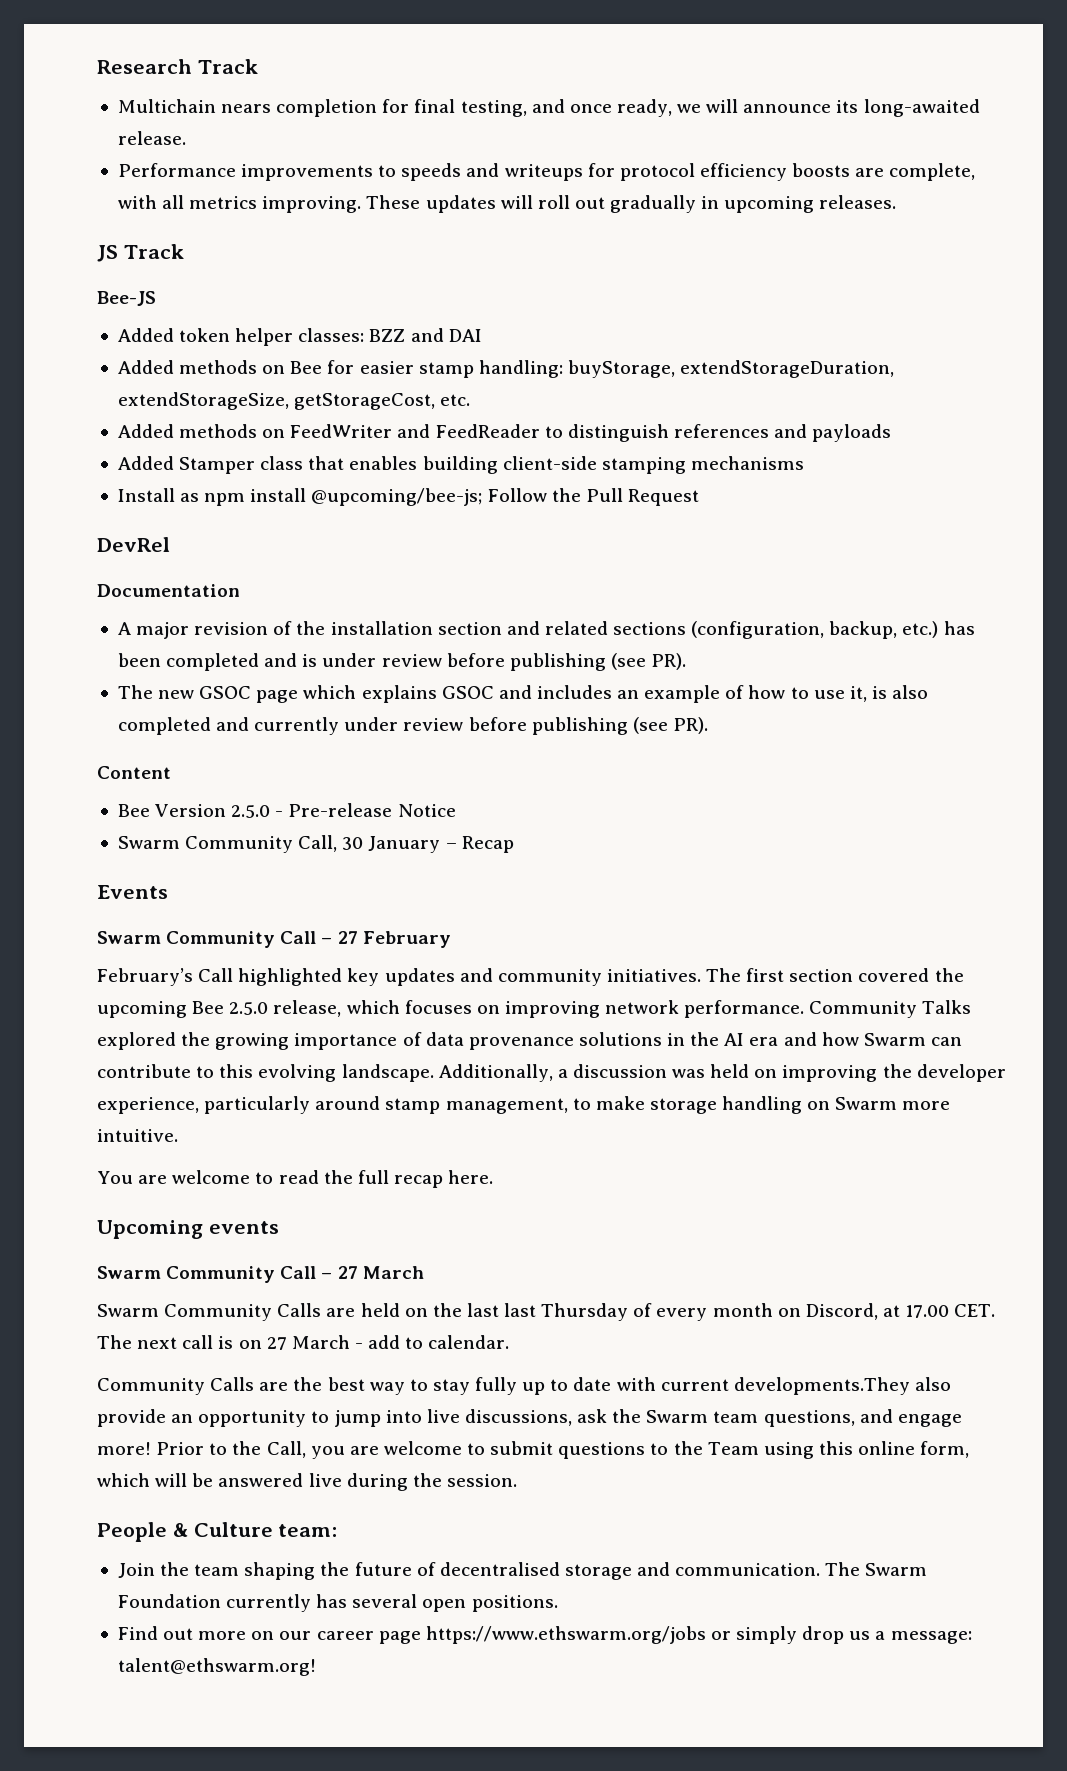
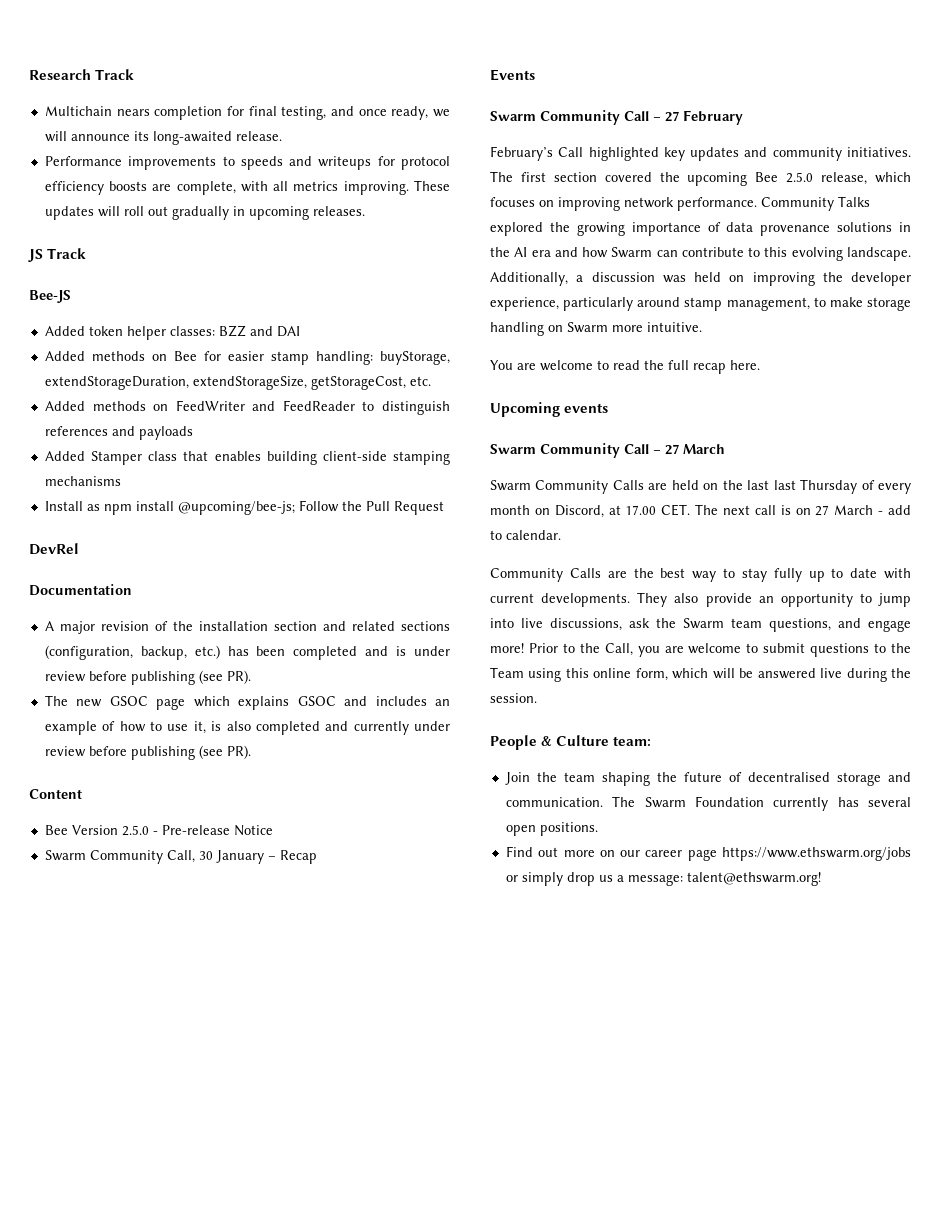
[733,1377,910,1395] developments.They -> [541,592,668,607] developments. They

